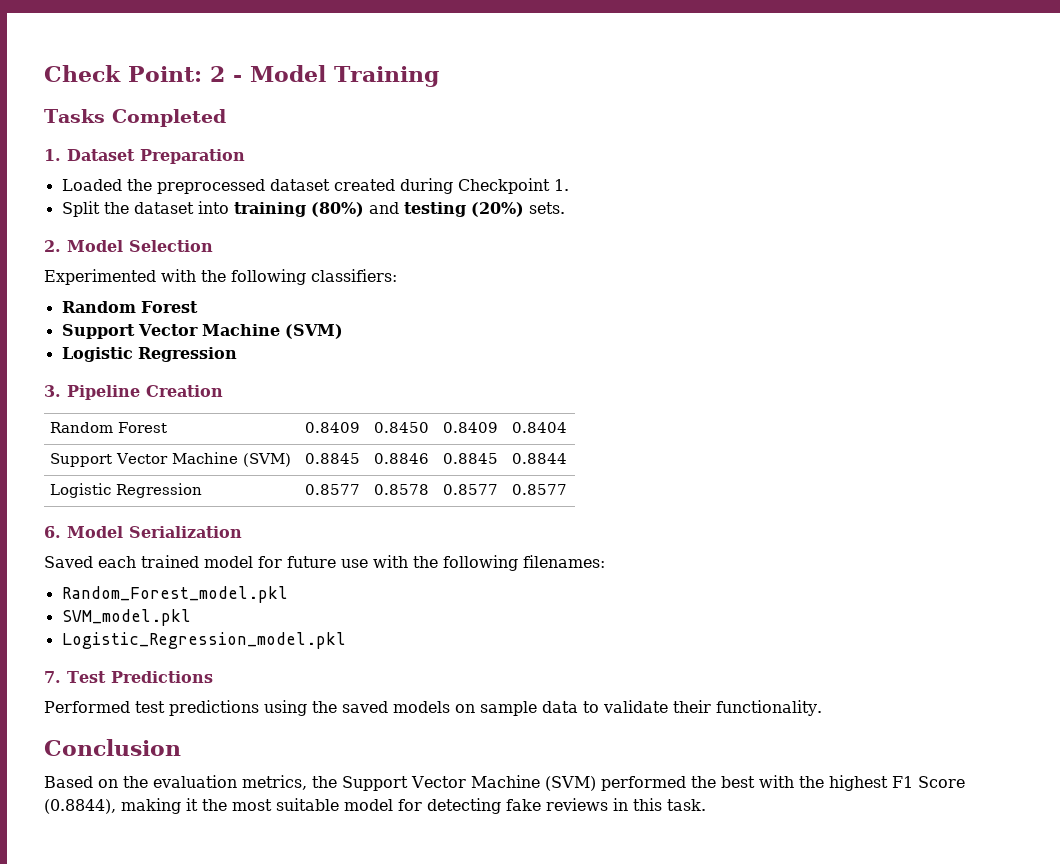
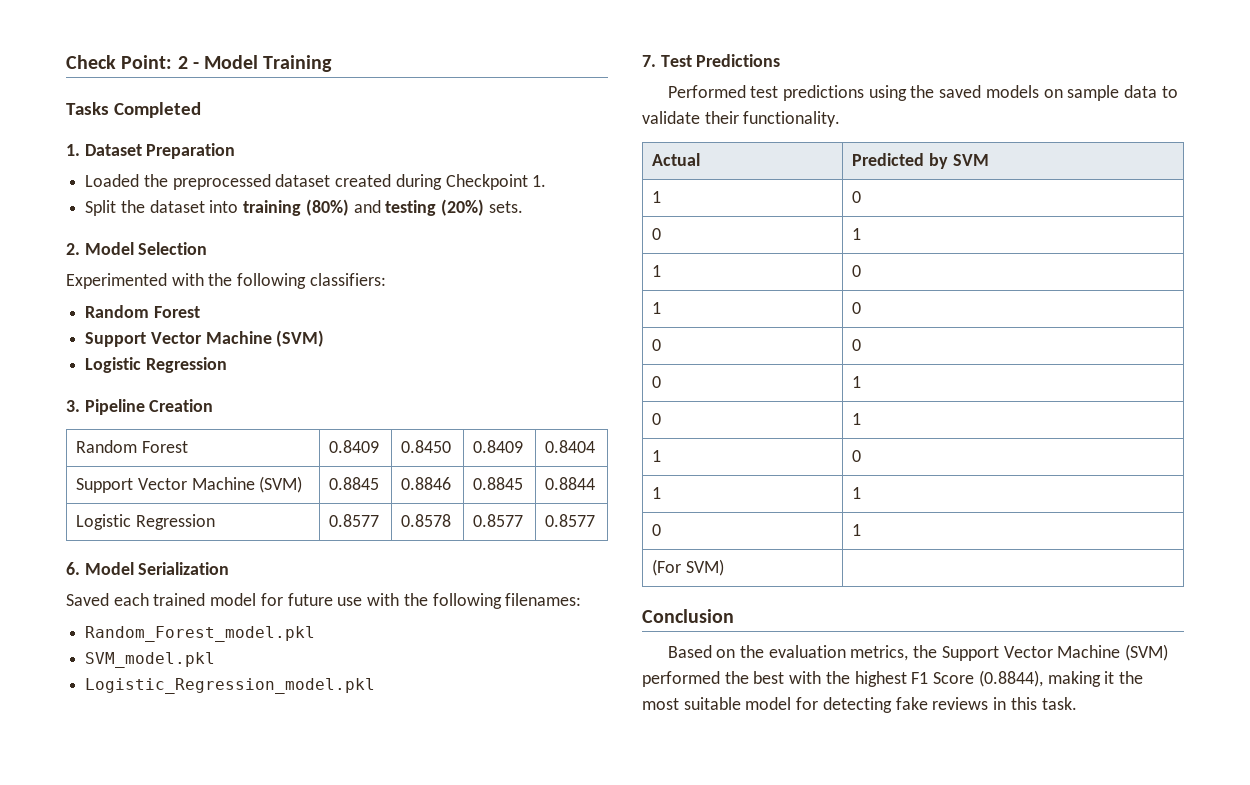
(822, 708) none -> [652,153,701,166] [852,153,989,169] [652,191,662,203] [852,191,862,203] [652,228,662,240] [852,228,862,240] [652,265,662,277] [852,265,862,277] [652,302,662,314] [852,302,862,314] [652,339,662,351] [852,339,862,351] [652,376,662,388] [852,376,862,388] [652,413,662,425] [852,413,862,425] [652,450,662,462] [852,450,862,462] [652,487,662,499] [852,487,862,499] [652,524,662,536] [852,524,862,536] [652,559,724,576] // Actual | Predicted by SVM // 1 | 0 // 0 | 1 // 1 | 0 // 1 | 0 // 0 | 0 // 0 | 1 // 0 | 1 // 1 | 0 // 1 | 1 // 0 | 1 // (For SVM) |

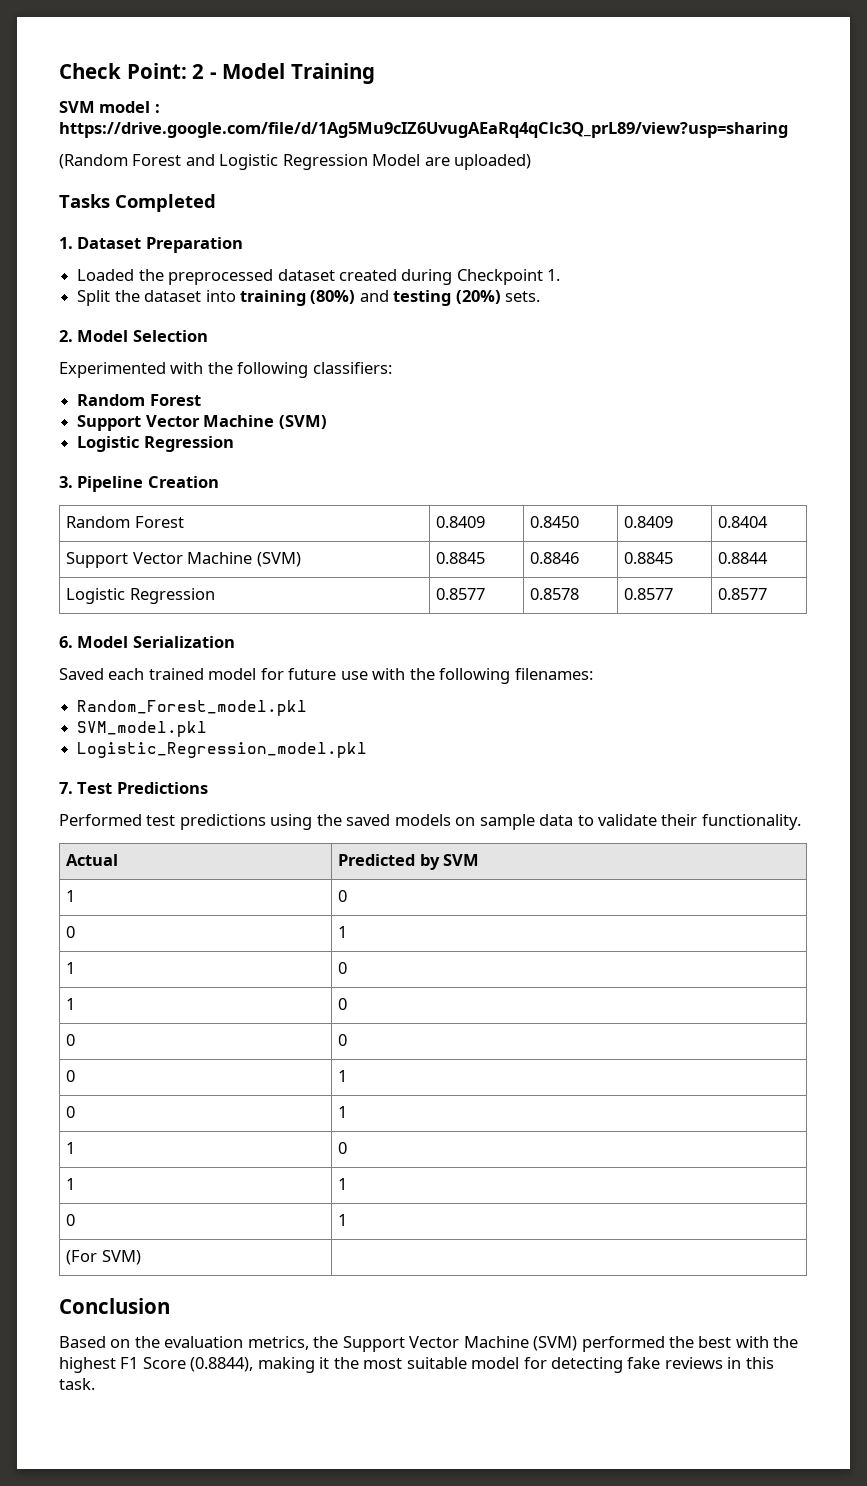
(333, 63) none -> [59,101,160,113] [59,122,788,138] [59,154,532,170] // SVM model : https://drive.google.com/file/d/1Ag5Mu9cIZ6UvugAEaRq4qClc3Q_prL89/view?usp=sharing // (Random Forest and Logistic Regression Model are uploaded)

